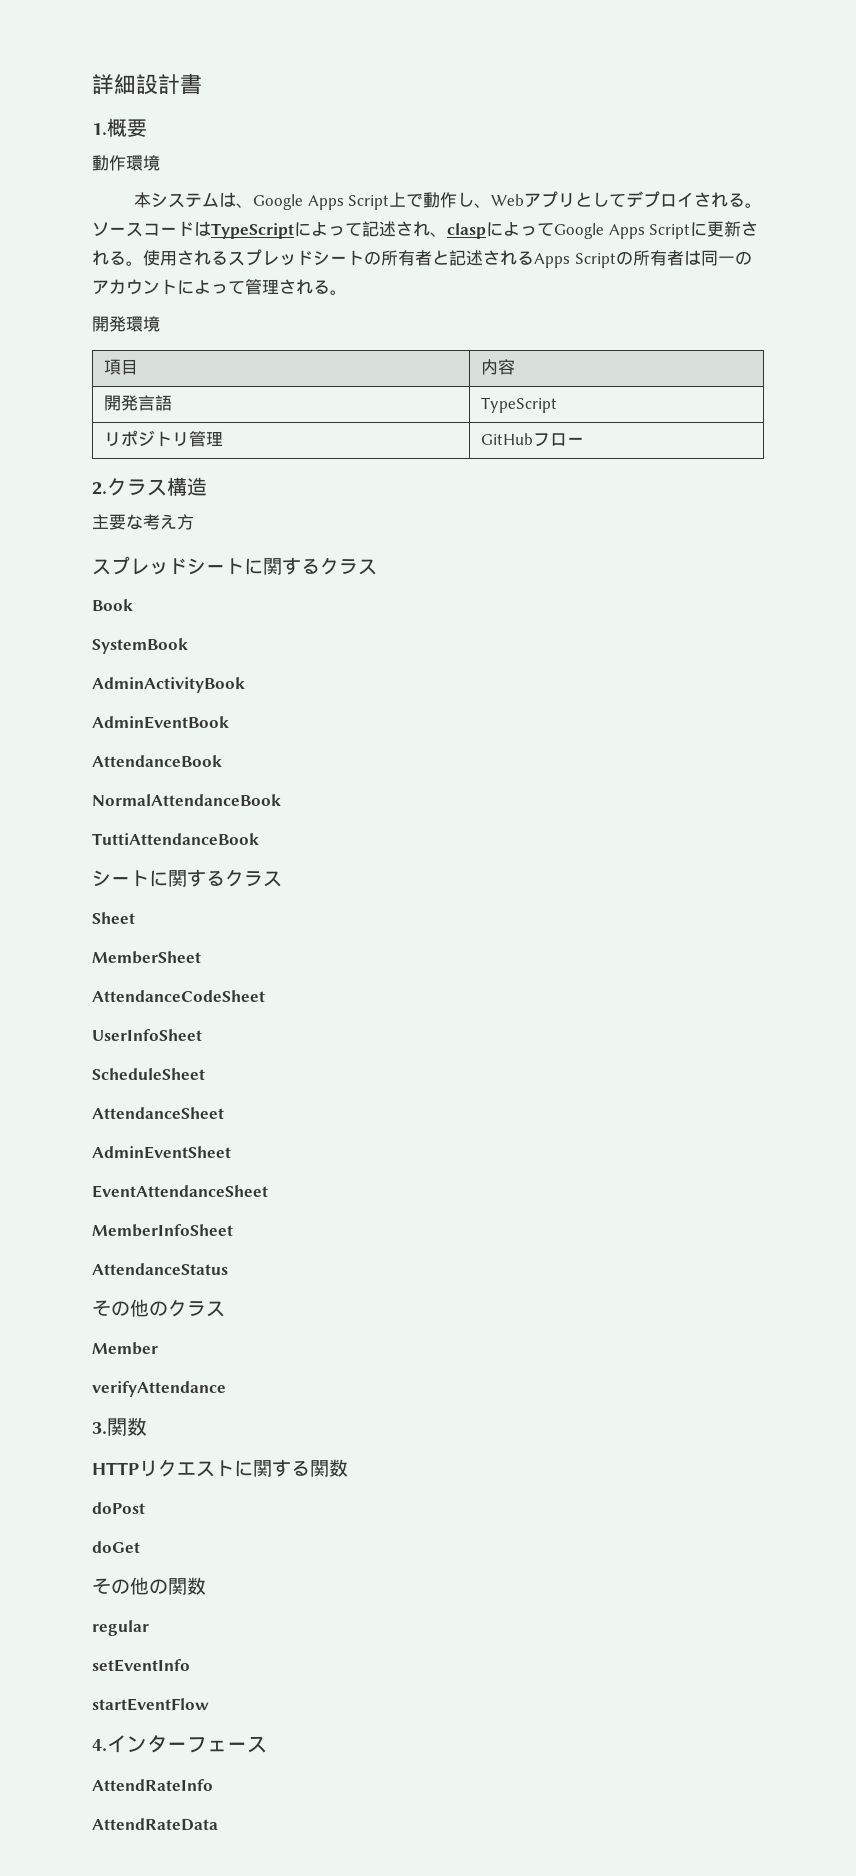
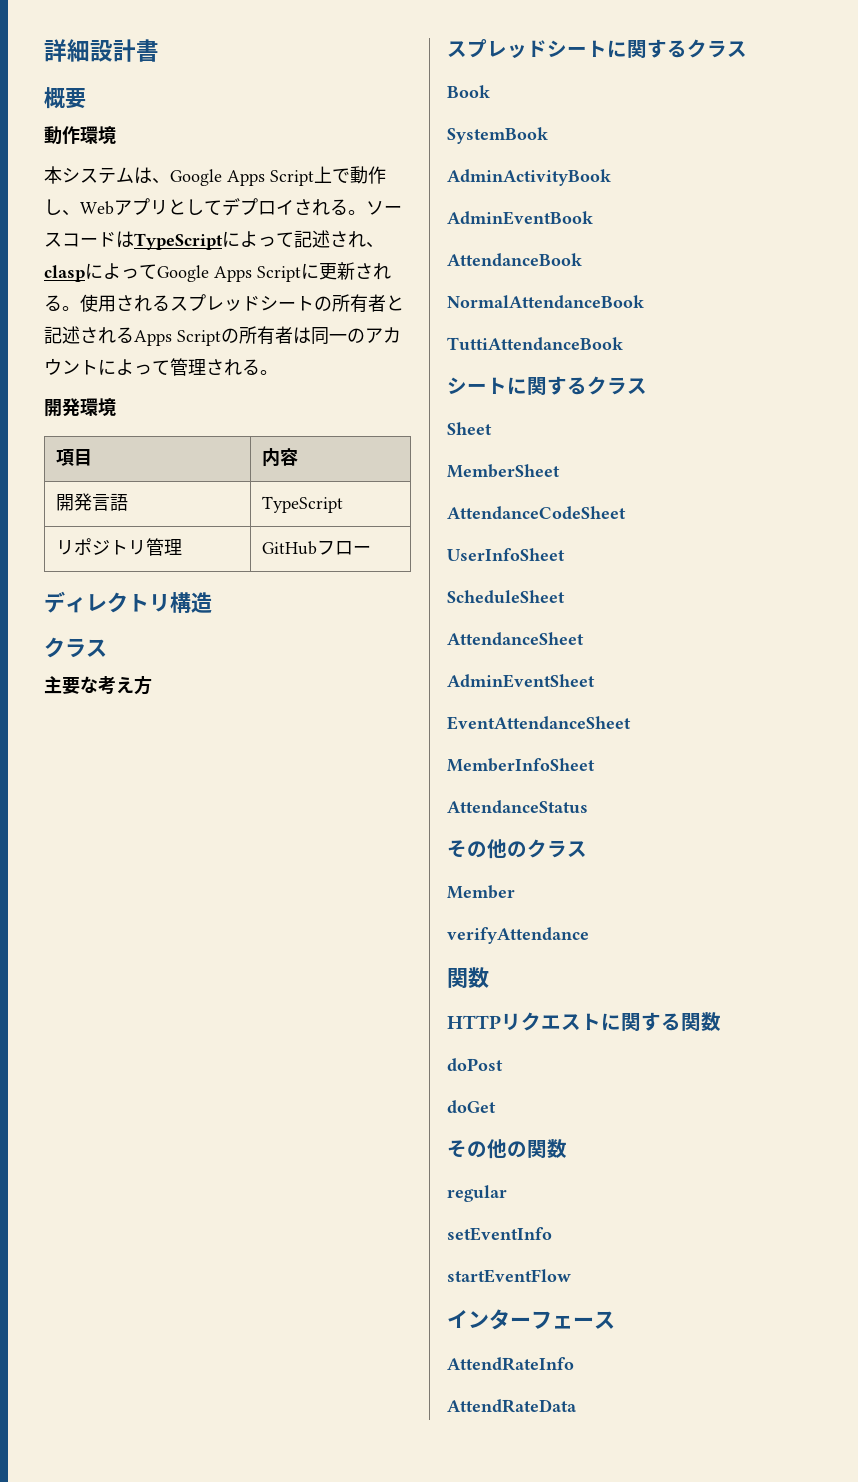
[92,123,107,135] 1. -> (159, 50) none
[92,477,207,496] 2.クラス構造 -> [44,591,212,613] [44,637,107,658] ディレクトリ構造 // クラス
[92,1422,107,1434] 3. -> (589, 935) none
[92,1739,107,1751] 4. -> (571, 1276) none

